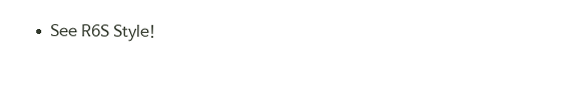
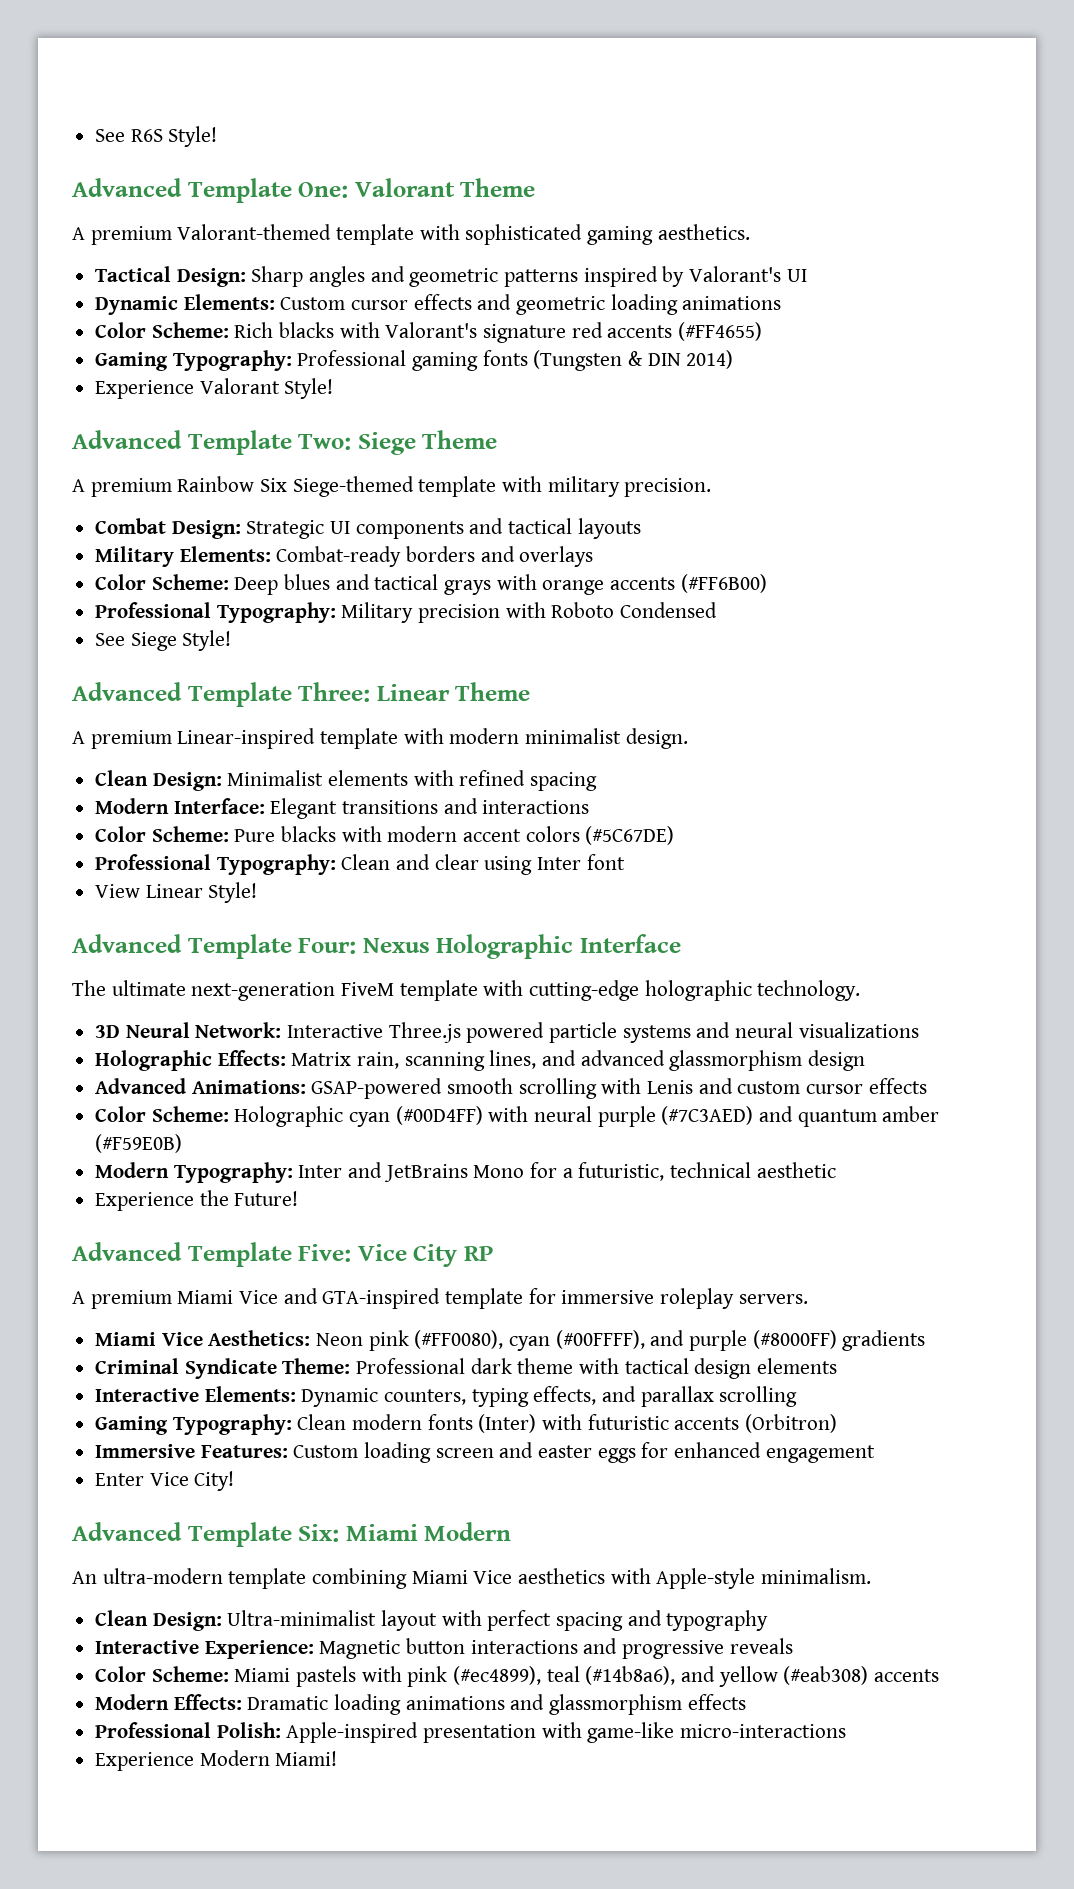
(158, 33) none -> [72,178,536,203] [72,224,750,245] [95,266,807,287] [95,294,782,315] [95,322,763,343] [95,350,734,371] [95,378,334,399] [72,430,498,455] [72,476,712,497] [95,518,641,539] [95,546,594,567] [95,574,767,595] [95,602,718,623] [95,630,232,651] [72,682,531,707] [72,728,688,749] [95,770,598,791] [95,798,590,819] [95,826,675,845] [95,854,625,875] [95,882,258,903] [72,934,682,959] [72,980,861,1001] [95,1022,919,1043] [95,1050,866,1071] [95,1078,927,1099] [95,1106,940,1127] [95,1134,183,1153] [95,1162,836,1183] [95,1190,299,1211] [72,1242,495,1267] [72,1288,808,1309] [95,1330,926,1351] [95,1358,838,1379] [95,1386,798,1407] [95,1414,838,1435] [95,1442,875,1463] [95,1471,235,1491] [72,1522,512,1547] [72,1568,872,1589] [95,1610,769,1631] [95,1638,793,1659] [95,1666,940,1687] [95,1694,746,1715] [95,1722,847,1743] [95,1750,338,1771] // Advanced Template One: Valorant Theme // A premium Valorant-themed template with sophisticated gaming aesthetics. // Tactical Design: Sharp angles and geometric patterns inspired by Valorant's UI // Dynamic Elements: Custom cursor effects and geometric loading animations // Color Scheme: Rich blacks with Valorant's signature red accents (#FF4655) // Gaming Typography: Professional gaming fonts (Tungsten & DIN 2014) // Experience Valorant Style! // Advanced Template Two: Siege Theme // A premium Rainbow Six Siege-themed template with military precision. // Combat Design: Strategic UI components and tactical layouts // Military Elements: Combat-ready borders and overlays // Color Scheme: Deep blues and tactical grays with orange accents (#FF6B00) // Professional Typography: Military precision with Roboto Condensed // See Siege Style! // Advanced Template Three: Linear Theme // A premium Linear-inspired template with modern minimalist design. // Clean Design: Minimalist elements with refined spacing // Modern Interface: Elegant transitions and interactions // Color Scheme: Pure blacks with modern accent colors (#5C67DE) // Professional Typography: Clean and clear using Inter font // View Linear Style! // Advanced Template Four: Nexus Holographic Interface // The ultimate next-generation FiveM template with cutting-edge holographic technology. // 3D Neural Network: Interactive Three.js powered particle systems and neural visualizations // Holographic Effects: Matrix rain, scanning lines, and advanced glassmorphism design // Advanced Animations: GSAP-powered smooth scrolling with Lenis and custom cursor effects // Color Scheme: Holographic cyan (#00D4FF) with neural purple (#7C3AED) and quantum amber (#F59E0B) // Modern Typography: Inter and JetBrains Mono for a futuristic, technical aesthetic // Experience the Future! // Advanced Template Five: Vice City RP // A premium Miami Vice and GTA-inspired template for immersive roleplay servers. // Miami Vice Aesthetics: Neon pink (#FF0080), cyan (#00FFFF), and purple (#8000FF) gradients // Criminal Syndicate Theme: Professional dark theme with tactical design elements // Interactive Elements: Dynamic counters, typing effects, and parallax scrolling // Gaming Typography: Clean modern fonts (Inter) with futuristic accents (Orbitron) // Immersive Features: Custom loading screen and easter eggs for enhanced engagement // Enter Vice City! // Advanced Template Six: Miami Modern // An ultra-modern template combining Miami Vice aesthetics with Apple-style minimalism. // Clean Design: Ultra-minimalist layout with perfect spacing and typography // Interactive Experience: Magnetic button interactions and progressive reveals // Color Scheme: Miami pastels with pink (#ec4899), teal (#14b8a6), and yellow (#eab308) accents // Modern Effects: Dramatic loading animations and glassmorphism effects // Professional Polish: Apple-inspired presentation with game-like micro-interactions // Experience Modern Miami!

